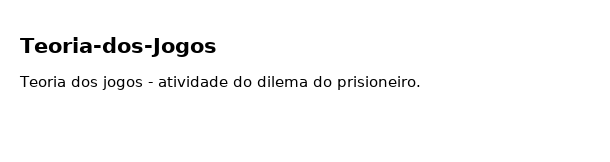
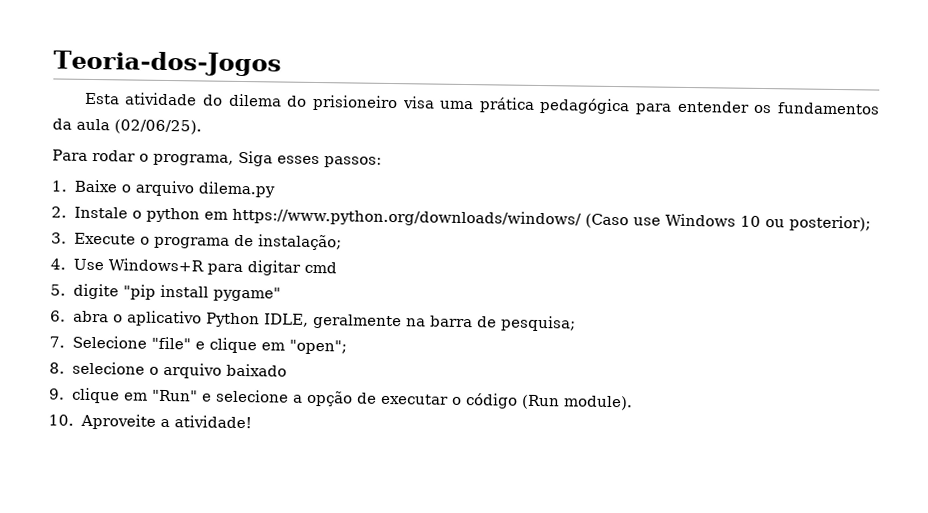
[19,76,421,90] Teoria dos jogos - atividade do dilema do prisioneiro. -> [84,92,880,115] [52,118,202,135] [52,149,382,168] [51,179,275,198] [51,206,872,232] [51,232,342,251] [50,258,337,276] [50,283,281,302] [50,310,576,332] [49,335,347,355] [49,361,287,379] [49,387,633,411] [48,413,252,430] Esta atividade do dilema do prisioneiro visa uma prática pedagógica para entender os fundamentos da aula (02/06/25). // Para rodar o programa, Siga esses passos: // 1. Baixe o arquivo dilema.py // 2. Instale o python em https://www.python.org/downloads/windows/ (Caso use Windows 10 ou posterior); // 3. Execute o programa de instalação; // 4. Use Windows+R para digitar cmd // 5. digite "pip install pygame" // 6. abra o aplicativo Python IDLE, geralmente na barra de pesquisa; // 7. Selecione "file" e clique em "open"; // 8. selecione o arquivo baixado // 9. clique em "Run" e selecione a opção de executar o código (Run module). // 10. Aproveite a atividade!

